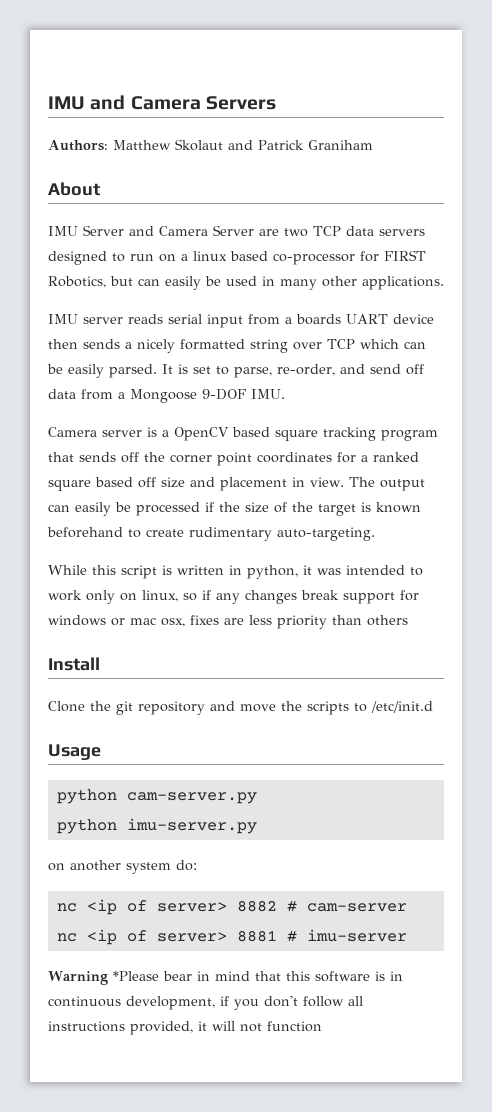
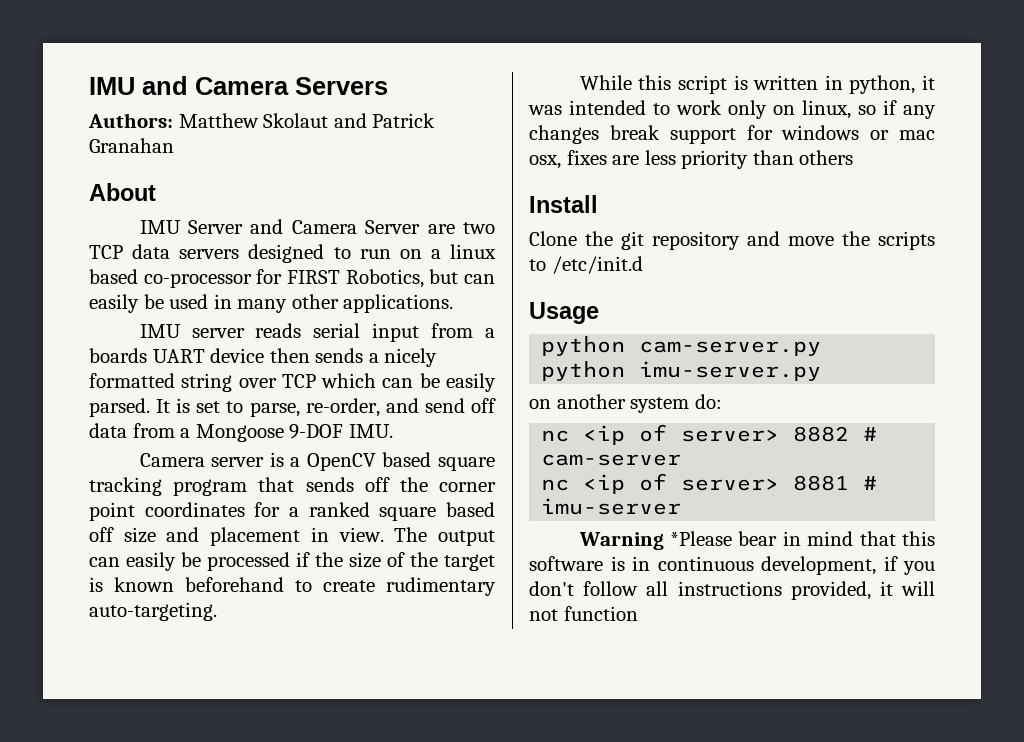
[308,140,373,150] Graniham -> [89,138,174,153] Granahan

